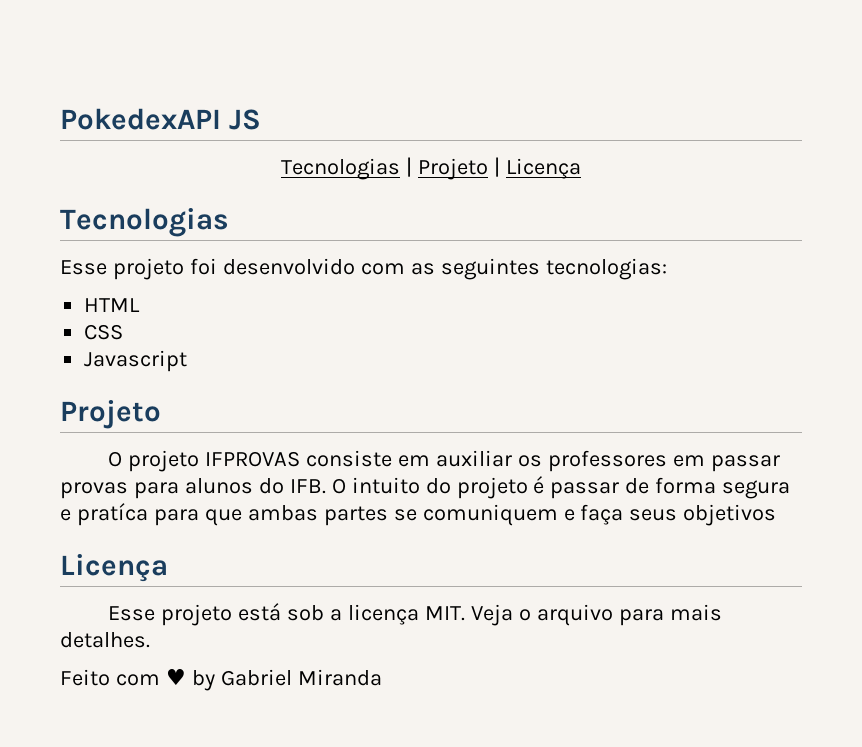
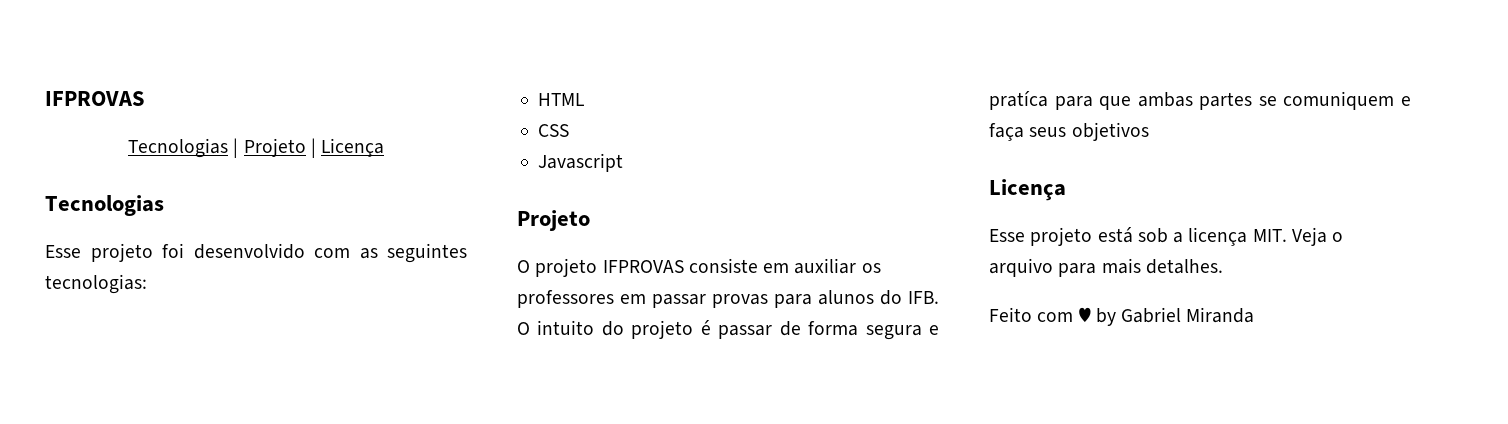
[60,108,261,130] PokedexAPI JS -> [45,91,145,106] IFPROVAS

